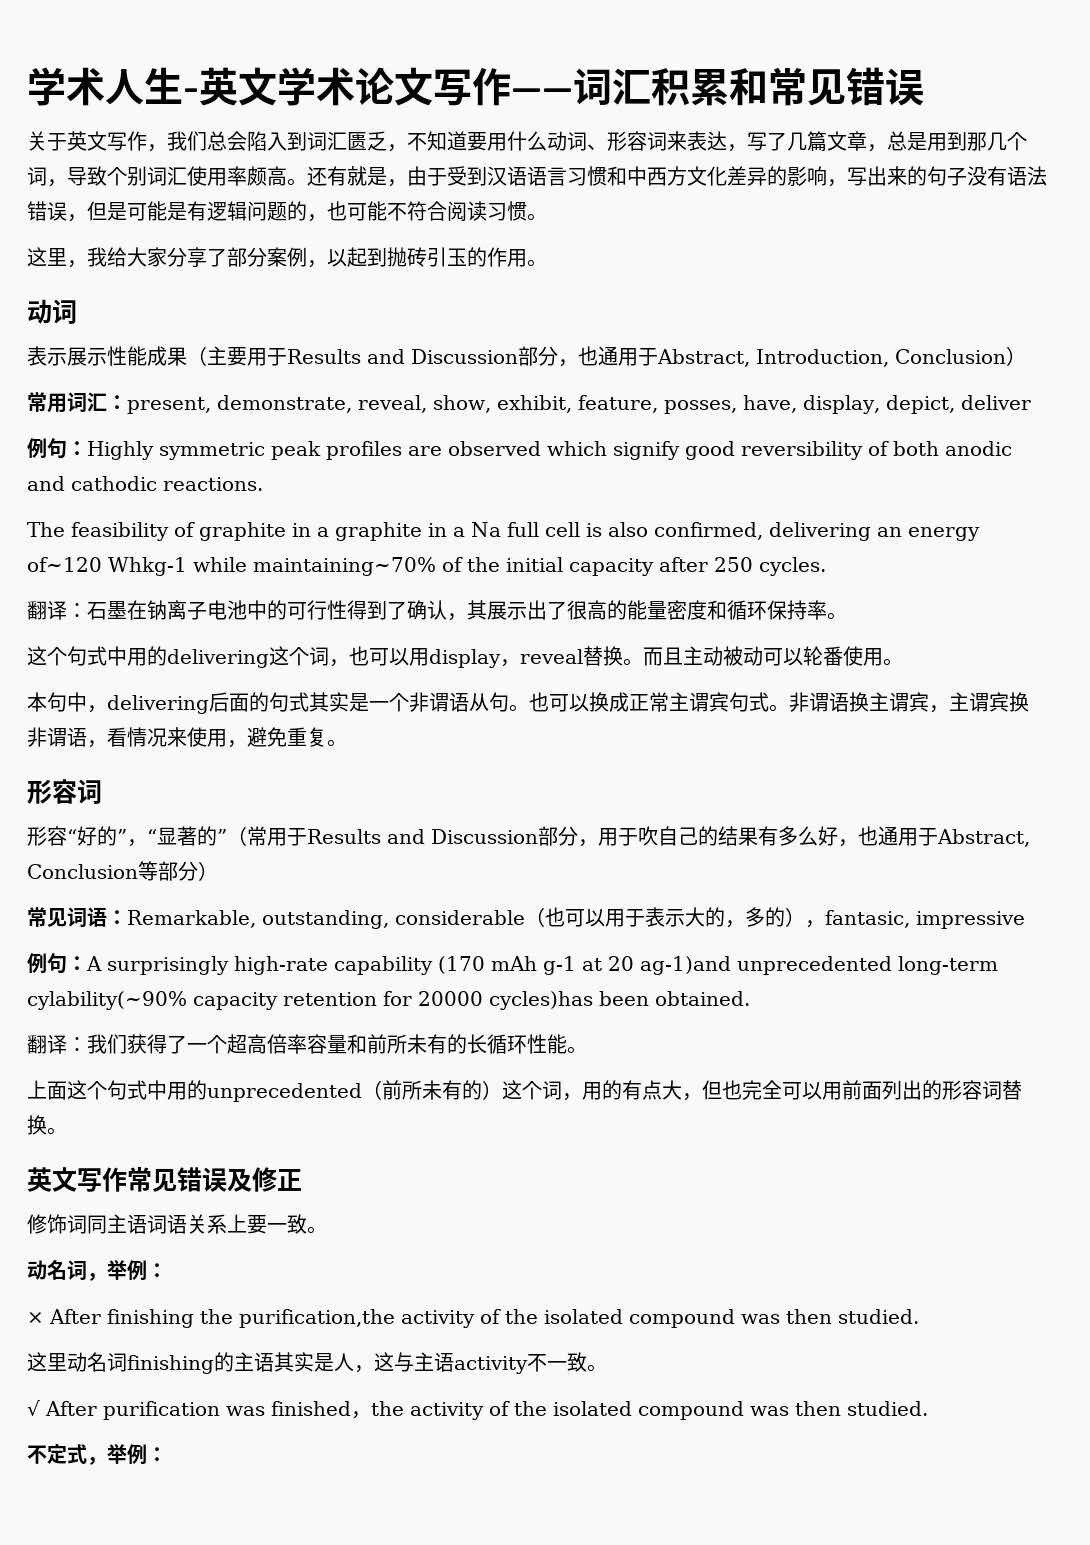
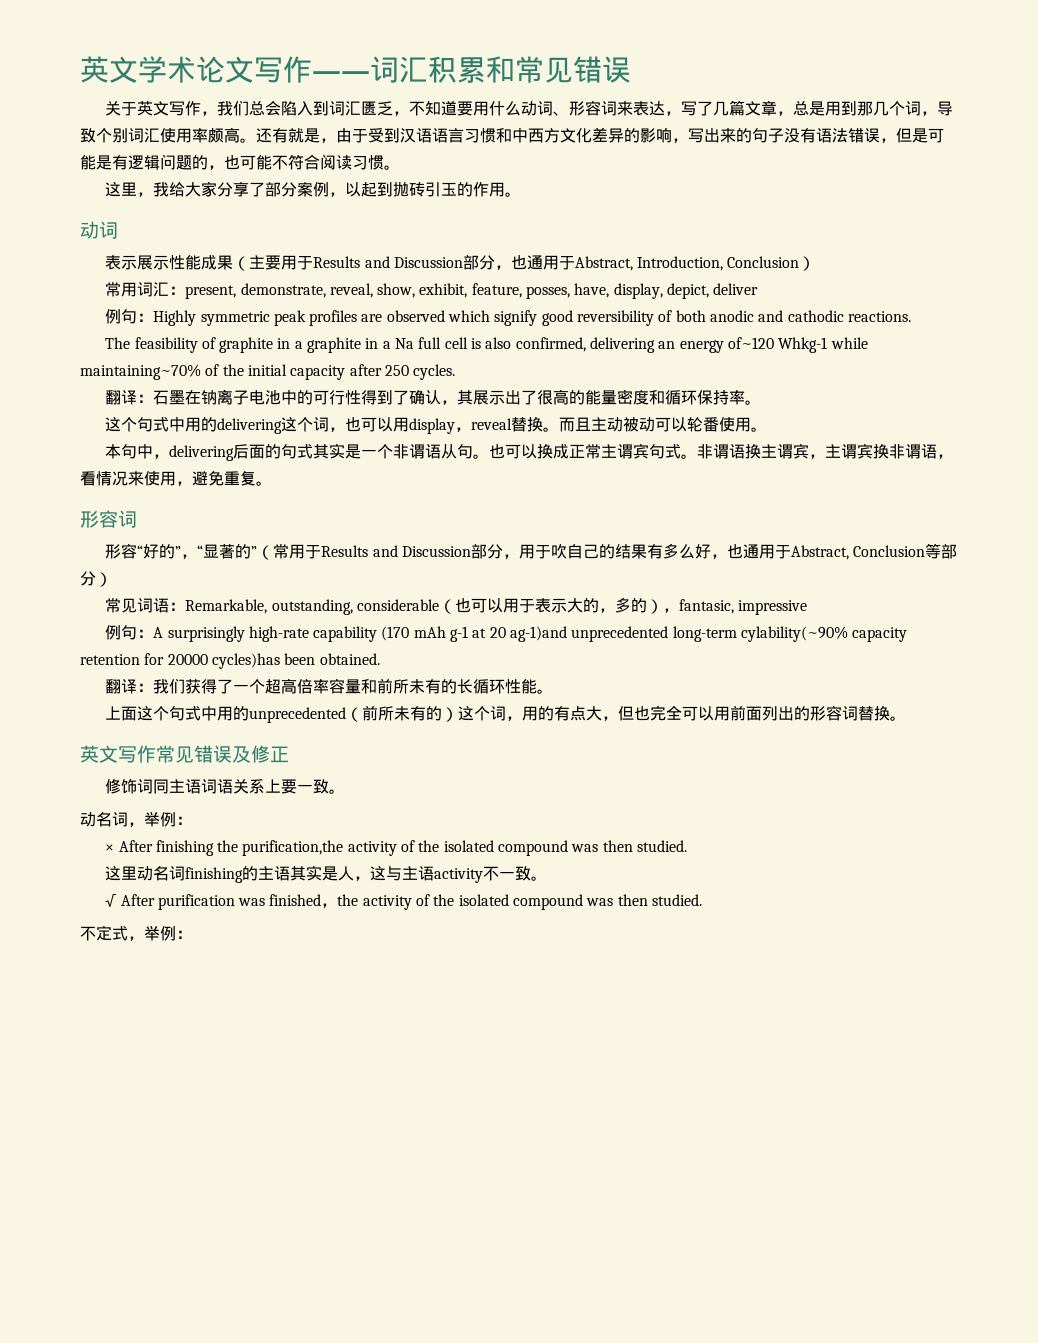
[27,67,199,106] 学术人生- -> (80, 69) none

